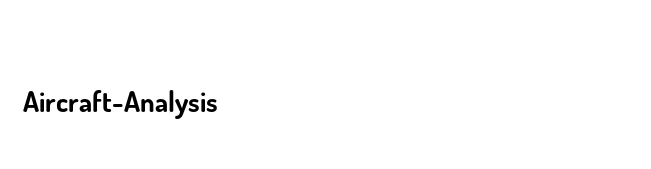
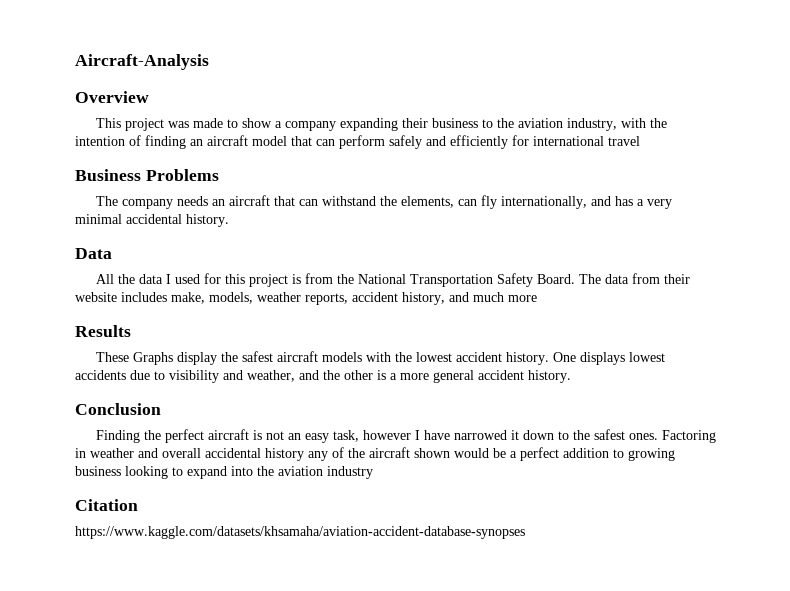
(218, 104) none -> [75,91,149,103] [96,118,668,131] [75,135,640,149] [75,169,219,181] [96,195,673,209] [75,214,229,227] [75,248,112,259] [96,273,691,287] [75,292,537,305] [75,325,131,337] [96,351,666,365] [75,370,571,383] [75,403,161,415] [96,429,717,443] [75,447,675,461] [75,466,373,479] [75,499,138,511] [75,526,525,539] // Overview // This project was made to show a company expanding their business to the aviation industry, with the intention of finding an aircraft model that can perform safely and efficiently for international travel // Business Problems // The company needs an aircraft that can withstand the elements, can fly internationally, and has a very minimal accidental history. // Data // All the data I used for this project is from the National Transportation Safety Board. The data from their website includes make, models, weather reports, accident history, and much more // Results // These Graphs display the safest aircraft models with the lowest accident history. One displays lowest accidents due to visibility and weather, and the other is a more general accident history. // Conclusion // Finding the perfect aircraft is not an easy task, however I have narrowed it down to the safest ones. Factoring in weather and overall accidental history any of the aircraft shown would be a perfect addition to growing business looking to expand into the aviation industry // Citation // https://www.kaggle.com/datasets/khsamaha/aviation-accident-database-synopses

